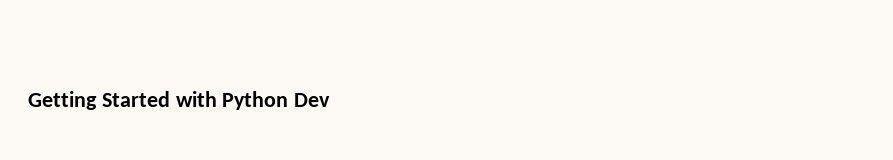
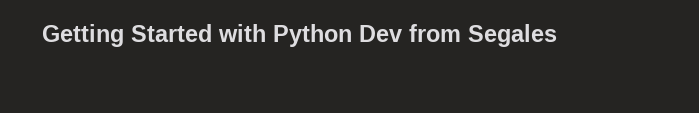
(331, 100) none -> [409,24,557,47] from Segales

